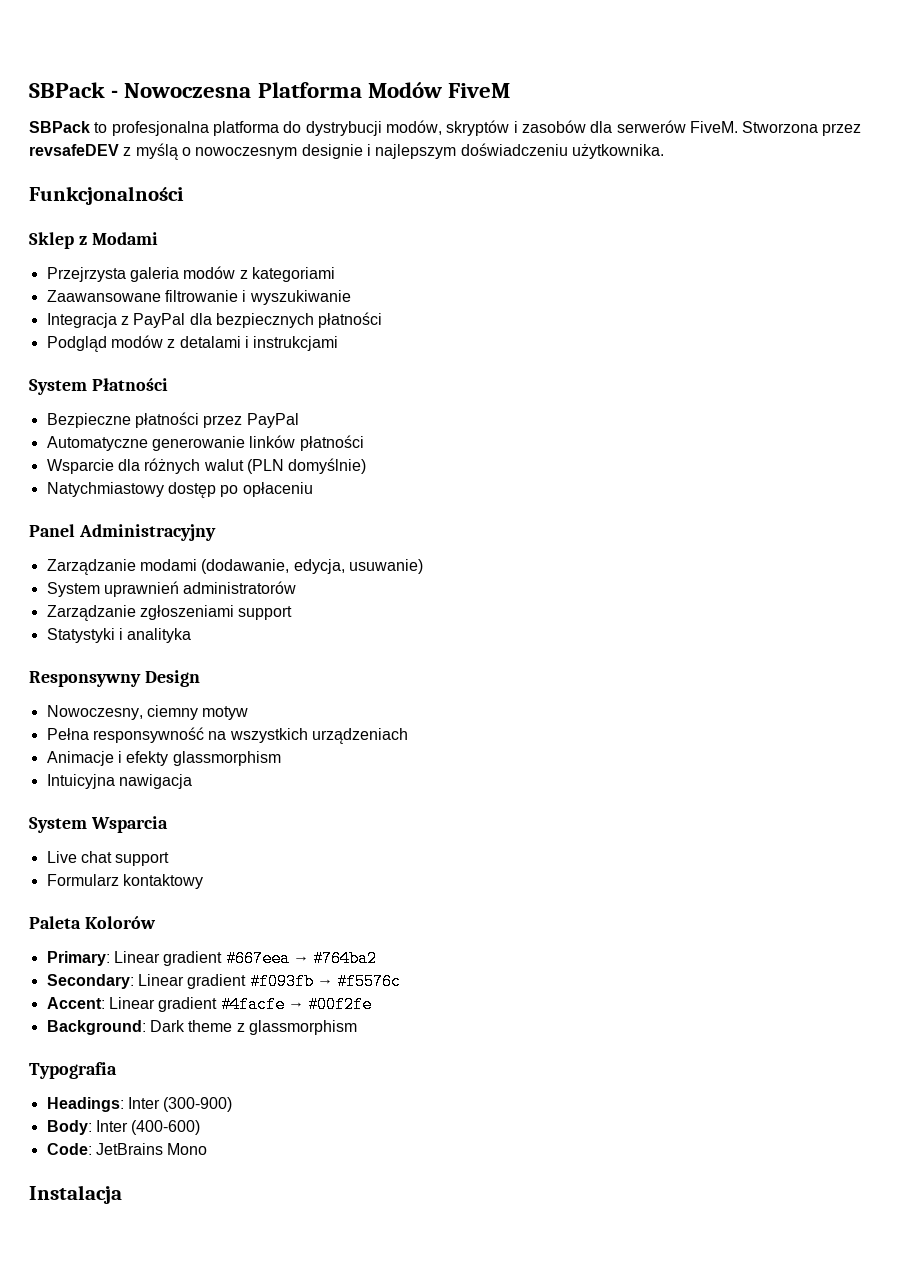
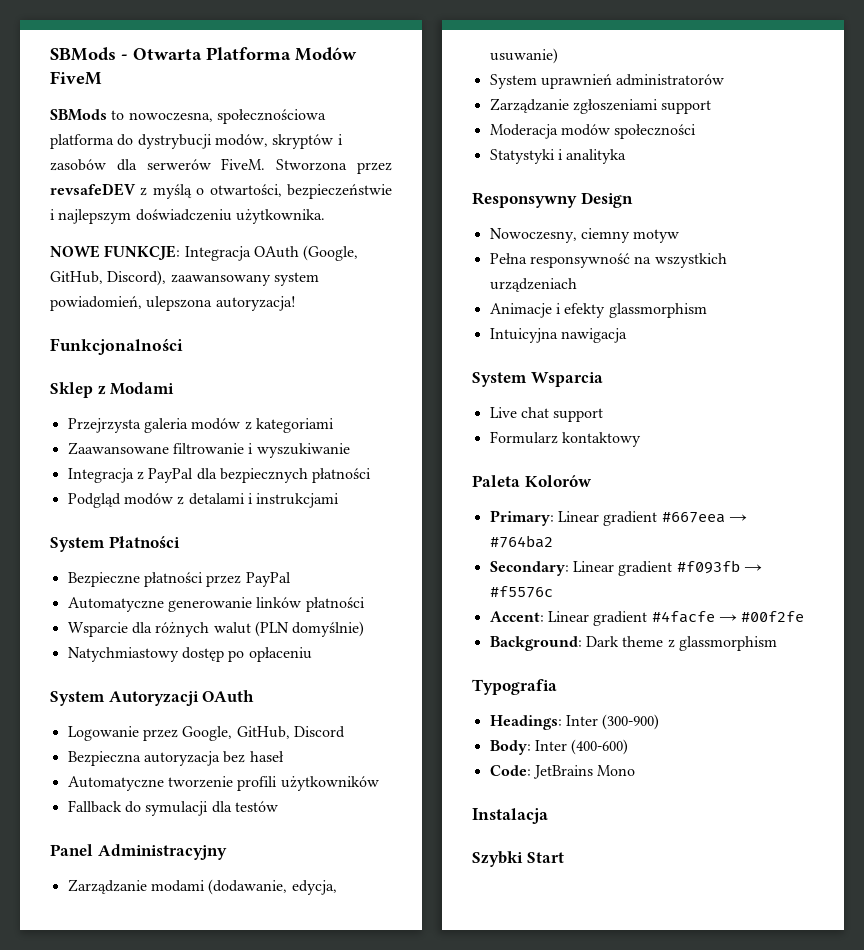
[29,82,252,98] SBPack - Nowoczesna -> [50,47,202,61] SBMods - Otwarta
[29,121,209,136] SBPack to profesjonalna -> [50,109,326,124] SBMods to nowoczesna, społecznościowa
[195,144,363,159] nowoczesnym designie -> [209,184,392,199] otwartości, bezpieczeństwie
(664, 151) none -> [50,245,359,261] [50,270,319,286] [50,296,296,311] // NOWE FUNKCJE: Integracja OAuth (Google, GitHub, Discord), zaawansowany system powiadomień, ulepszona autoryzacja!
(313, 489) none -> [50,690,255,706] [67,726,345,741] [67,751,284,766] [67,776,379,791] [67,800,278,816] // System Autoryzacji OAuth // Logowanie przez Google, GitHub, Discord // Bezpieczna autoryzacja bez haseł // Automatyczne tworzenie profili użytkowników // Fallback do symulacji dla testów
(293, 613) none -> [489,124,697,139] // Moderacja modów społeczności
(122, 1194) none -> [472,851,564,867] // Szybki Start

